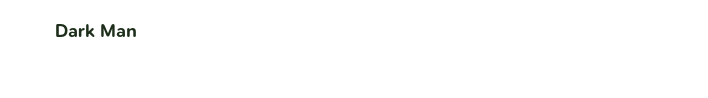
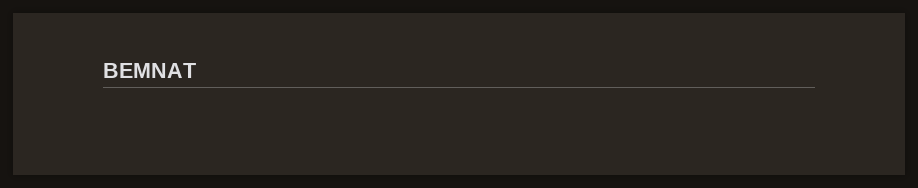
[55,24,137,38] Dark Man -> [103,63,196,78] BEMNAT

